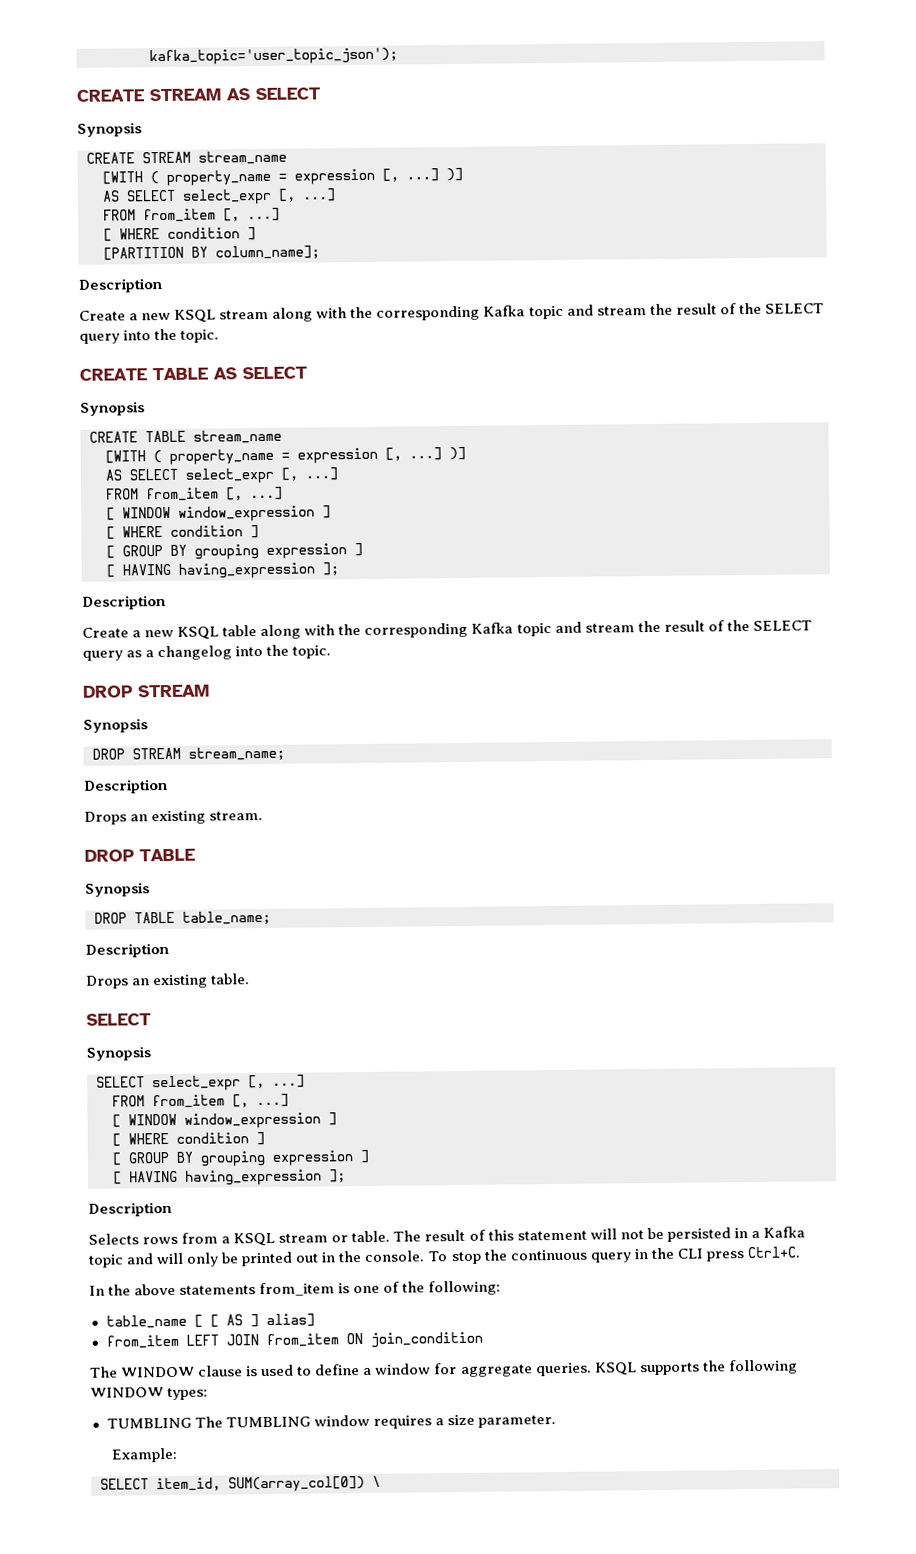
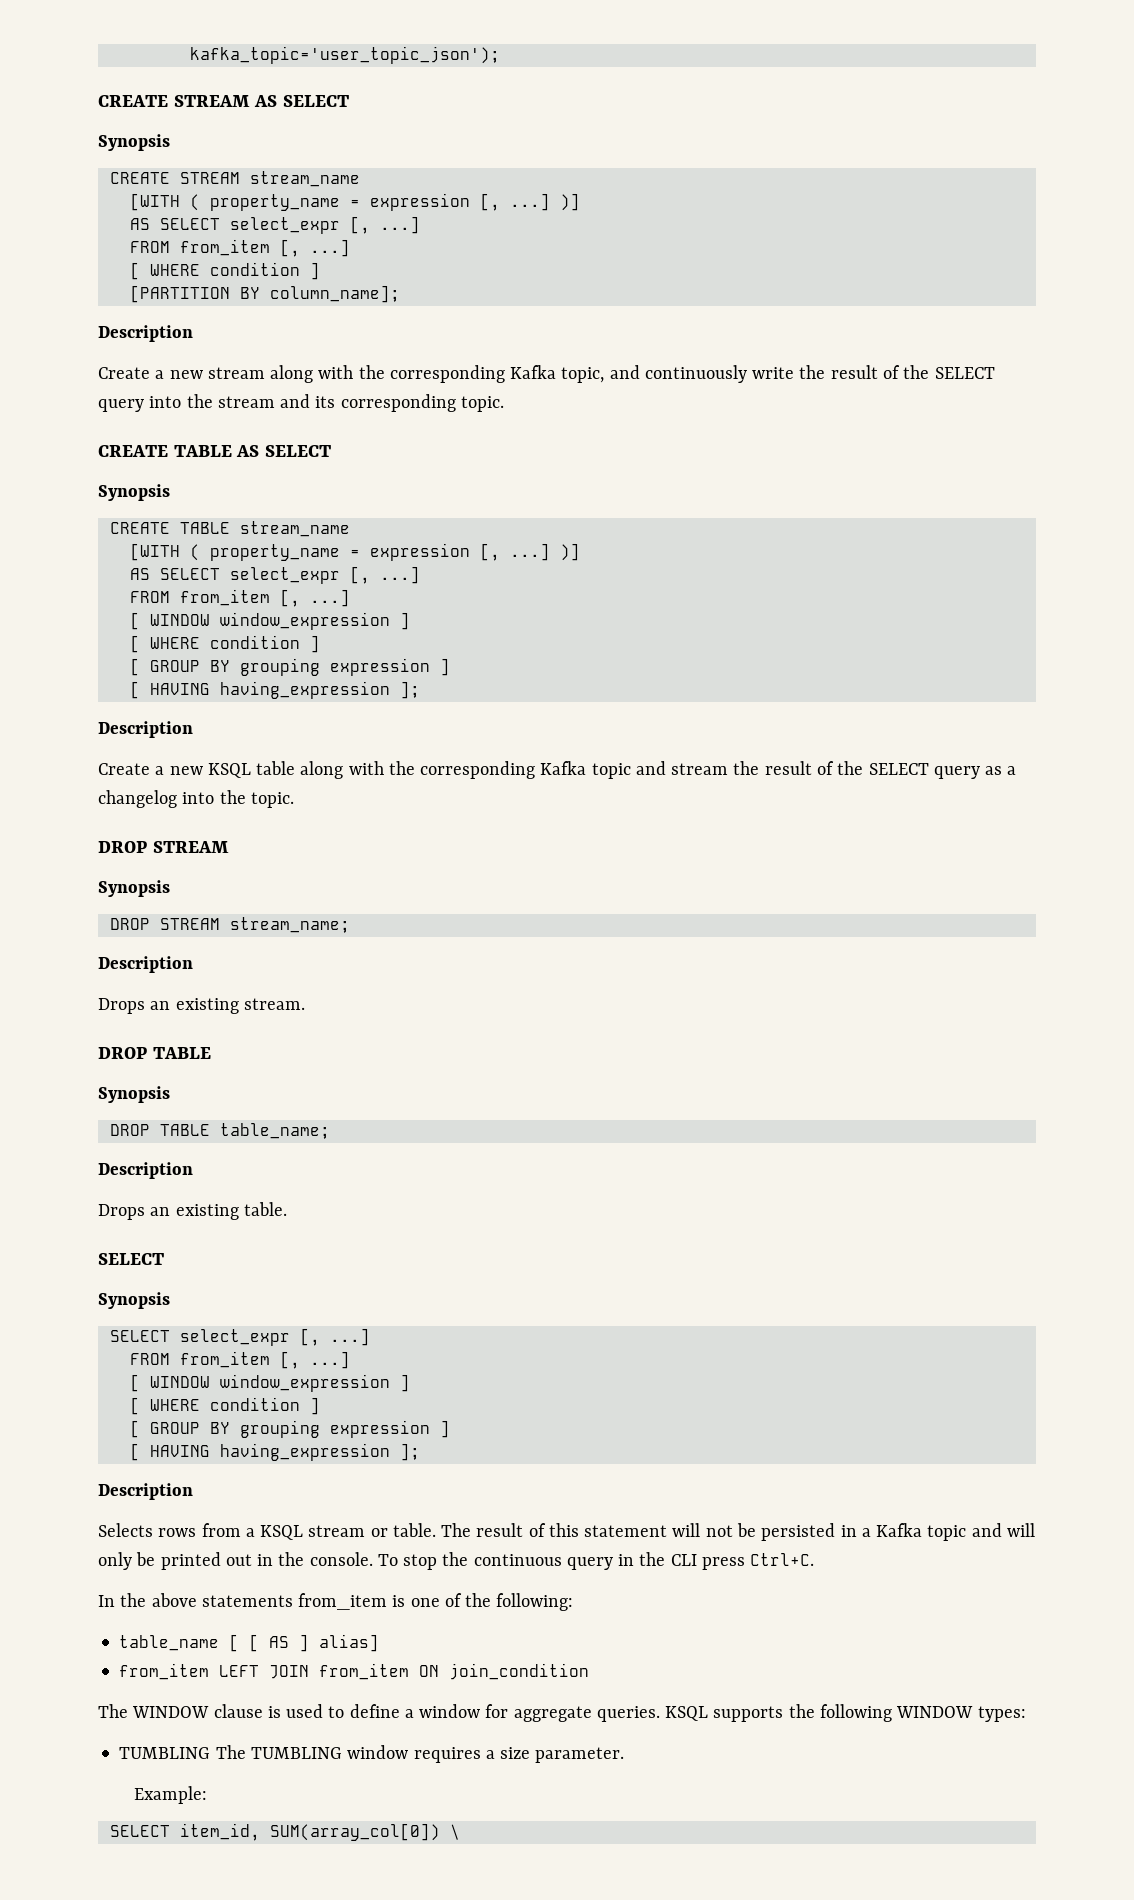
[174,309,217,323] KSQL -> (203, 374) none
[528,304,647,320] topic and stream -> [561,365,795,383] topic, and continuously write
(178, 334) none -> [217,394,456,412] stream and its corresponding

